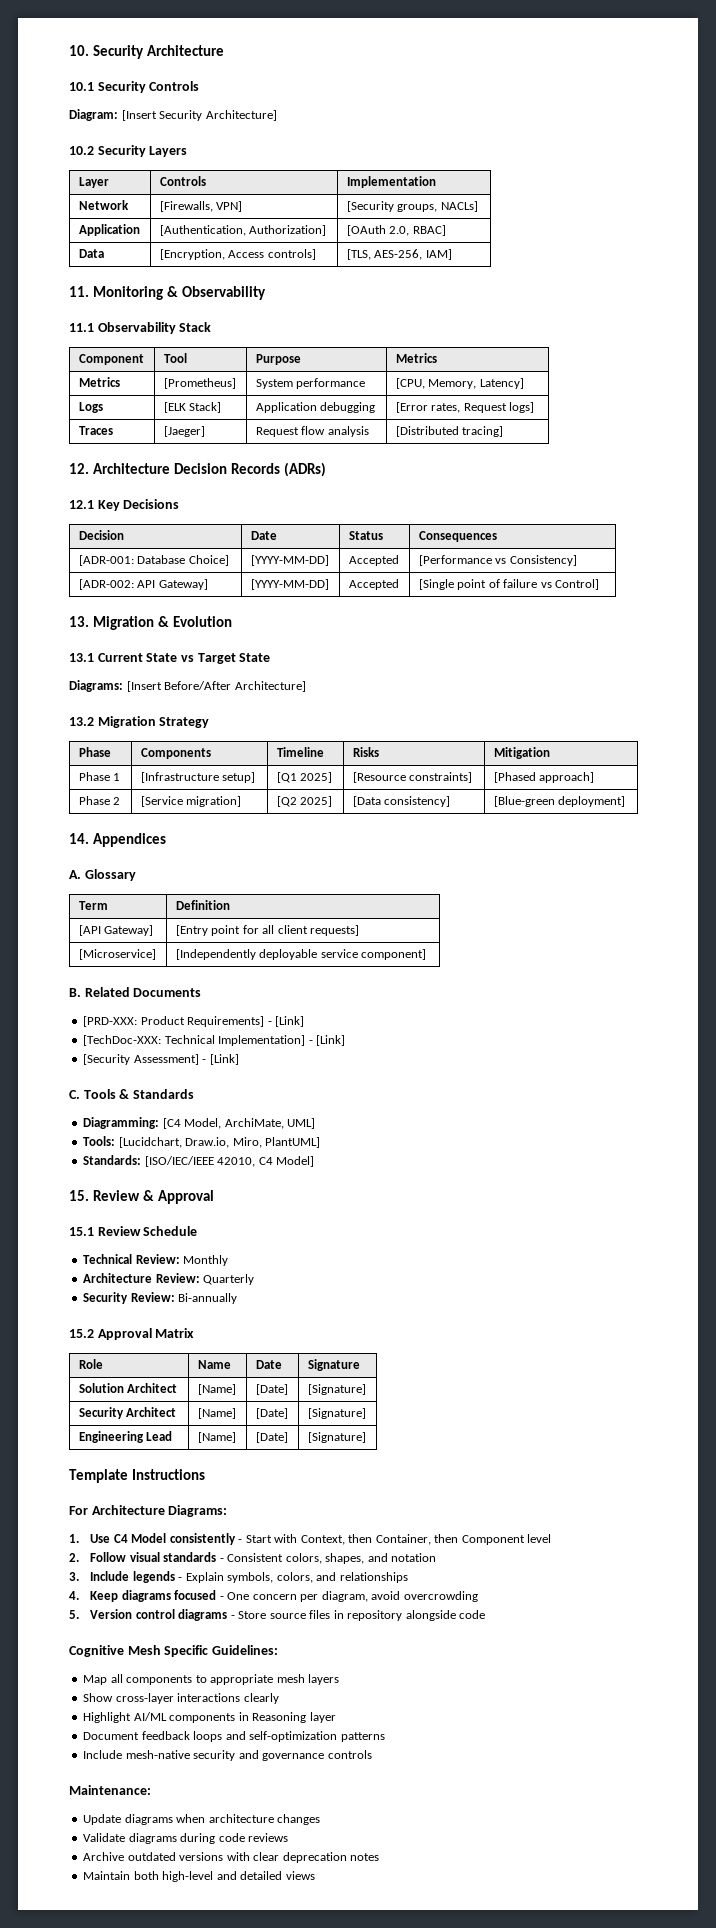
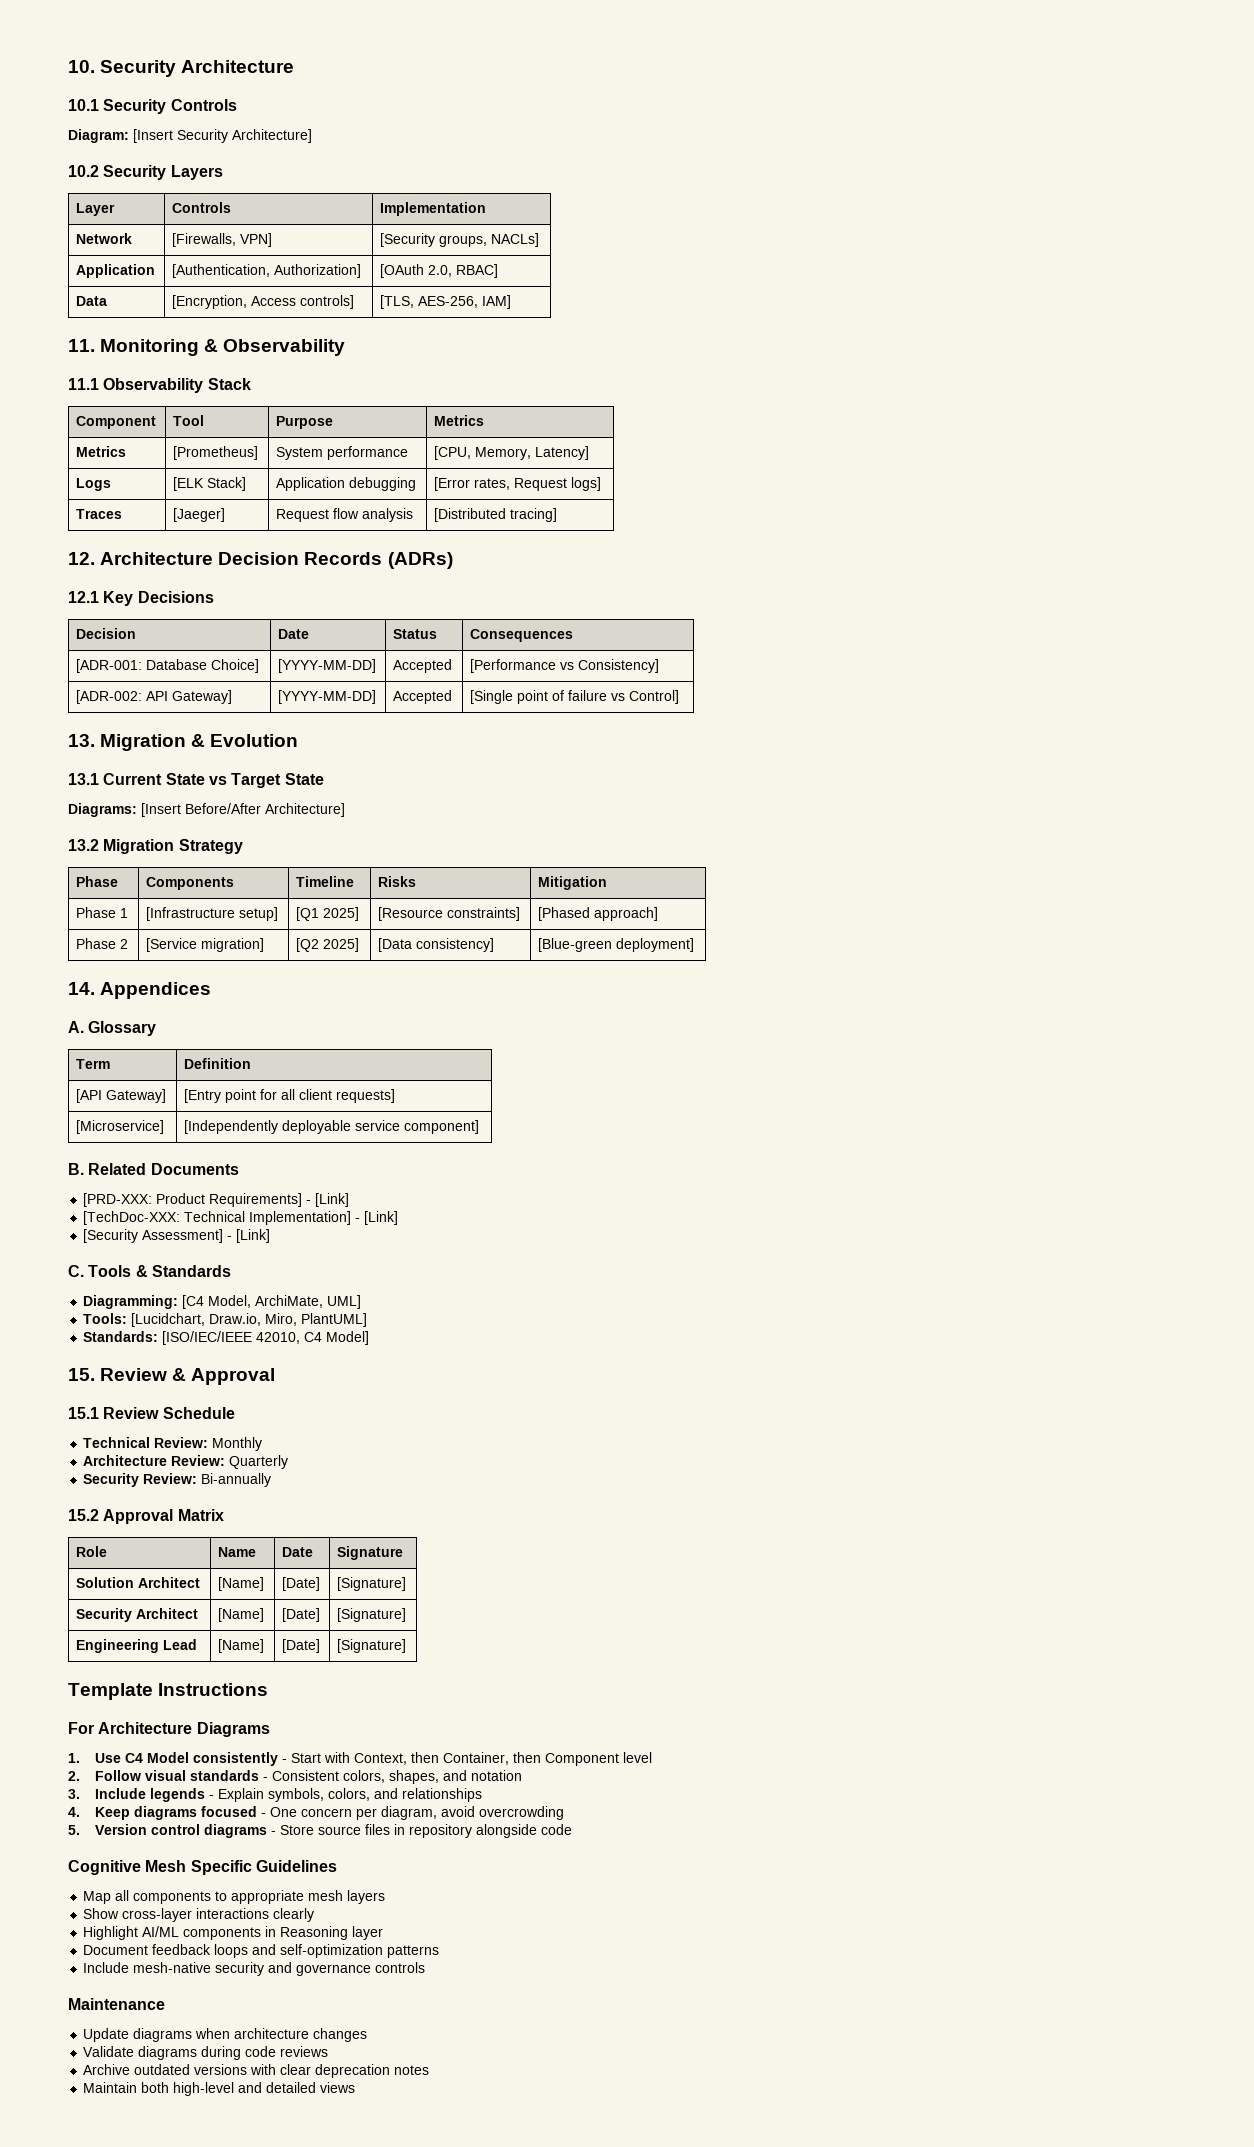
[168,1505,228,1517] Diagrams: -> [196,1722,270,1737] Diagrams
[211,1645,278,1655] Guidelines: -> [255,1860,337,1872] Guidelines
[69,1785,151,1795] Maintenance: -> [68,1998,165,2010] Maintenance

